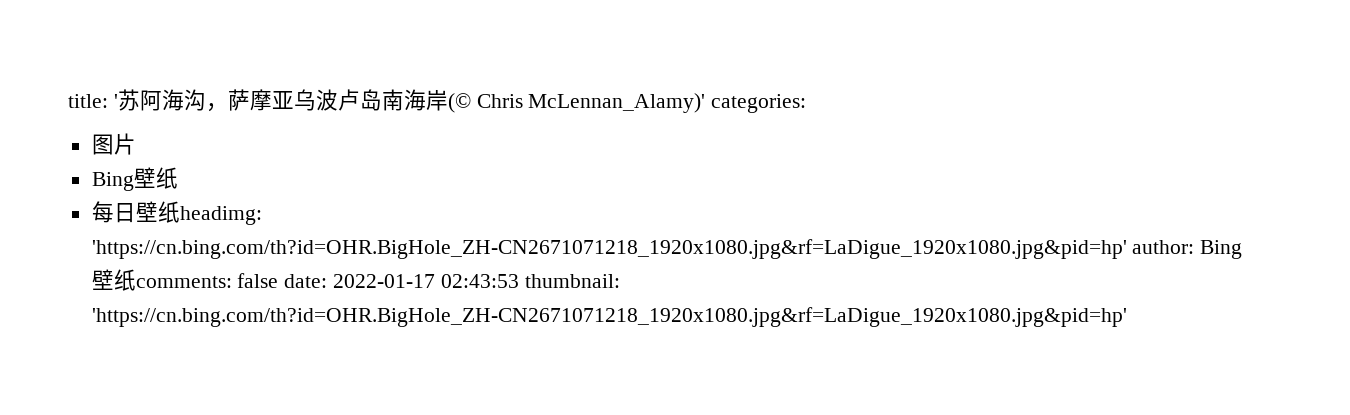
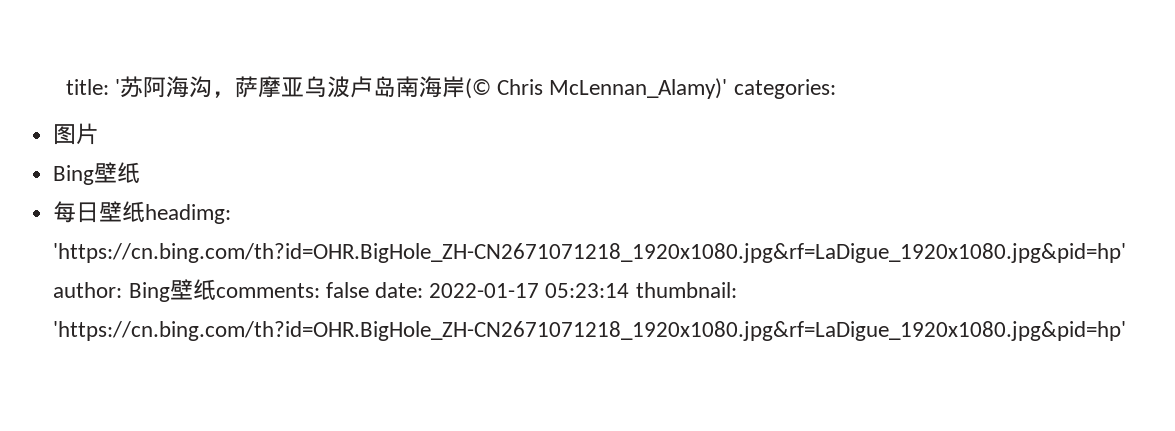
[440,274,519,288] 02:43:53 -> [545,283,630,298] 05:23:14

